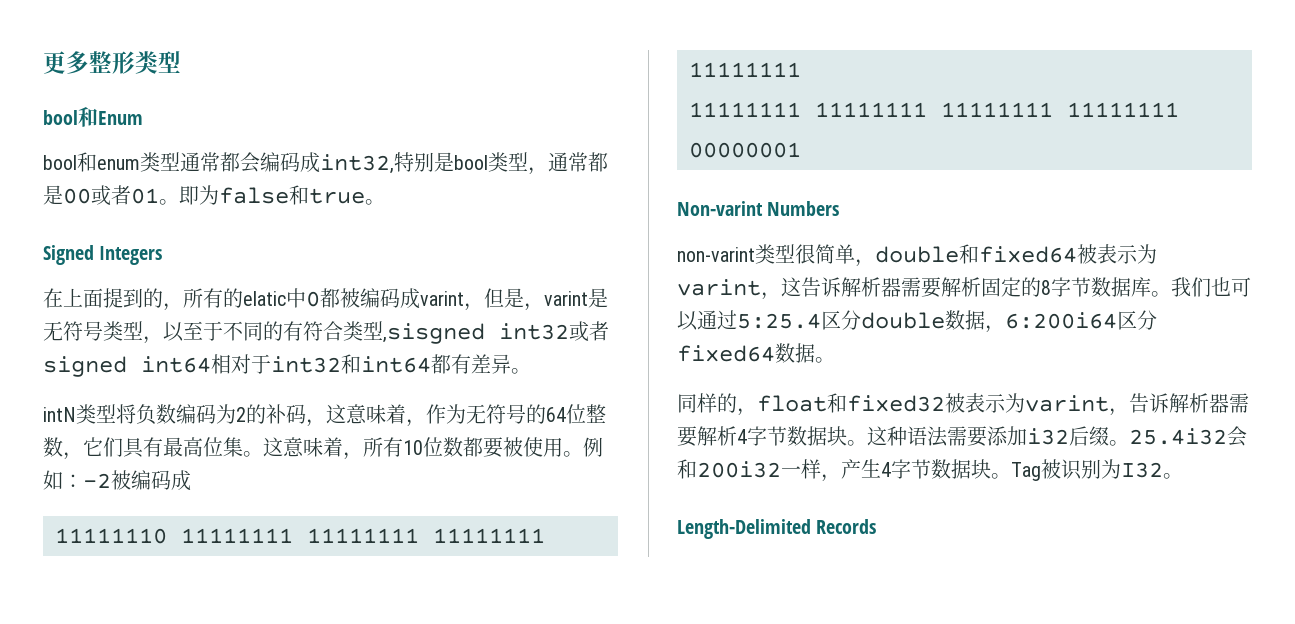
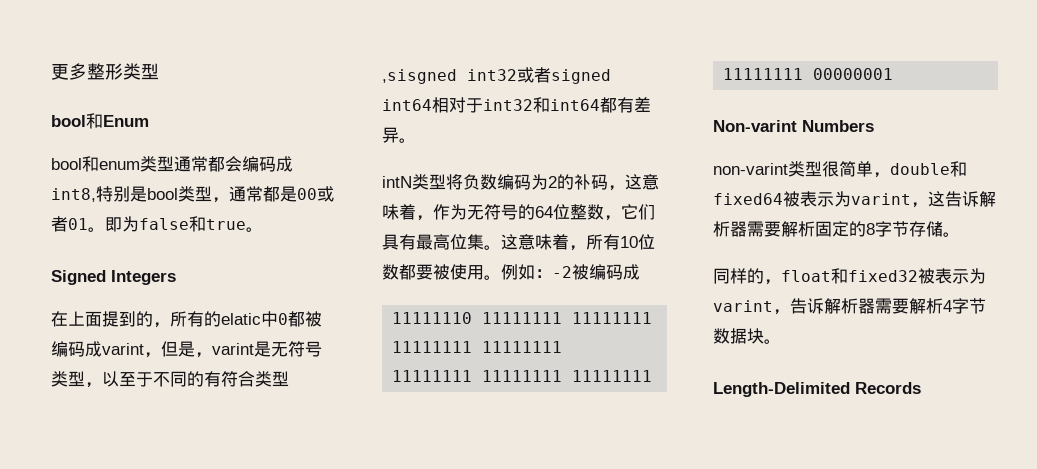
[320,154,394,174] int32, -> [51,188,96,202] int8,
[1091,277,1251,297] [677,310,1157,333] [677,343,815,363] 数据库。我们也可以通过5:25.4区分double数据，6:200i64区分fixed64数据 -> [909,221,943,237] 存储
[867,426,1247,447] [677,459,1183,482] 这种语法需要添加i32后缀。25.4i32会和200i32一样，产生4字节数据块。Tag被识别为I32。 -> (781, 341) none

